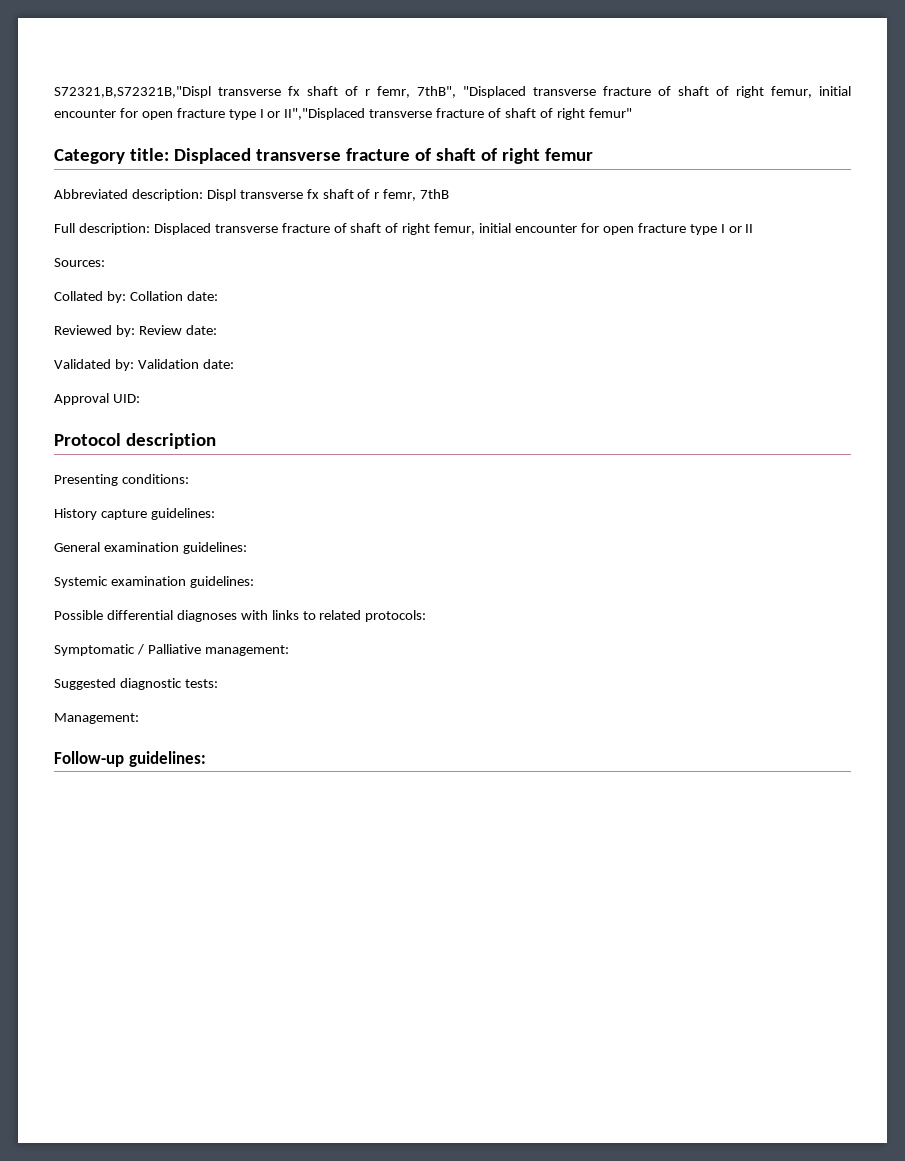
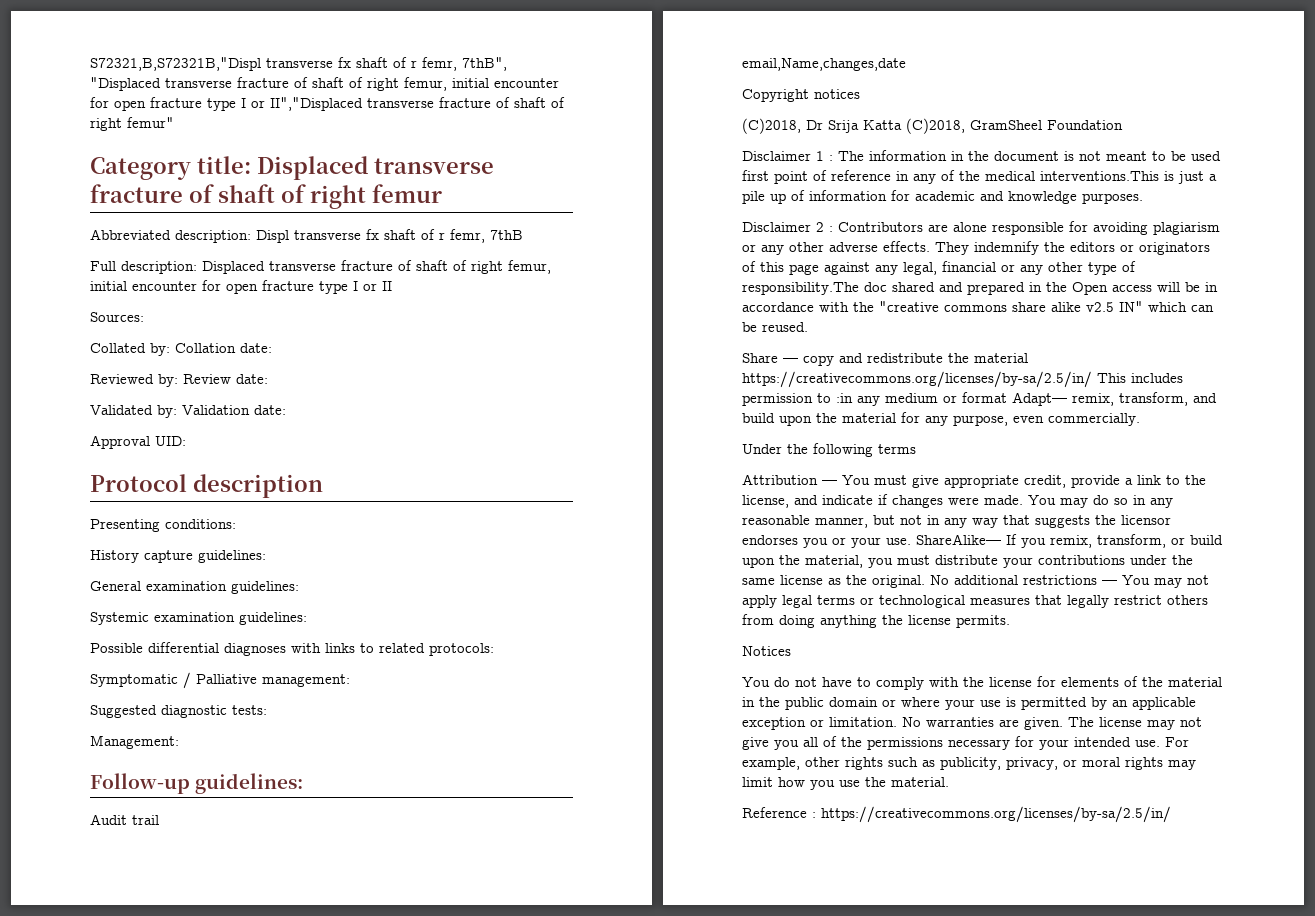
(206, 759) none -> [90,814,159,825] [742,58,906,71] [742,89,860,102] [742,118,1123,134] [742,150,1221,161] [742,170,1217,184] [742,190,1143,204] [742,221,1220,235] [742,241,1210,255] [742,261,1136,275] [742,282,1218,295] [742,301,1214,312] [742,322,808,332] [742,353,1028,366] [742,371,1183,388] [742,392,1217,406] [742,412,1140,426] [742,443,916,457] [742,474,1206,488] [742,494,1173,508] [742,515,1171,528] [742,534,1223,548] [742,555,1193,568] [742,575,1209,588] [742,595,1208,608] [742,614,1010,628] [742,646,791,656] [742,676,1222,690] [742,697,1196,710] [742,717,1202,730] [742,736,1189,750] [742,757,1196,770] [742,777,949,790] [742,806,1171,823] // Audit trail // email,Name,changes,date // Copyright notices // (C)2018, Dr Srija Katta (C)2018, GramSheel Foundation // Disclaimer 1 : The information in the document is not meant to be used first point of reference in any of the medical interventions.This is just a pile up of information for academic and knowledge purposes. // Disclaimer 2 : Contributors are alone responsible for avoiding plagiarism or any other adverse effects. They indemnify the editors or originators of this page against any legal, financial or any other type of responsibility.The doc shared and prepared in the Open access will be in accordance with the "creative commons share alike v2.5 IN" which can be reused. // Share — copy and redistribute the material https://creativecommons.org/licenses/by-sa/2.5/in/ This includes permission to :in any medium or format Adapt— remix, transform, and build upon the material for any purpose, even commercially. // Under the following terms // Attribution — You must give appropriate credit, provide a link to the license, and indicate if changes were made. You may do so in any reasonable manner, but not in any way that suggests the licensor endorses you or your use. ShareAlike— If you remix, transform, or build upon the material, you must distribute your contributions under the same license as the original. No additional restrictions — You may not apply legal terms or technological measures that legally restrict others from doing anything the license permits. // Notices // You do not have to comply with the license for elements of the material in the public domain or where your use is permitted by an applicable exception or limitation. No warranties are given. The license may not give you all of the permissions necessary for your intended use. For example, other rights such as publicity, privacy, or moral rights may limit how you use the material. // Reference : https://creativecommons.org/licenses/by-sa/2.5/in/

